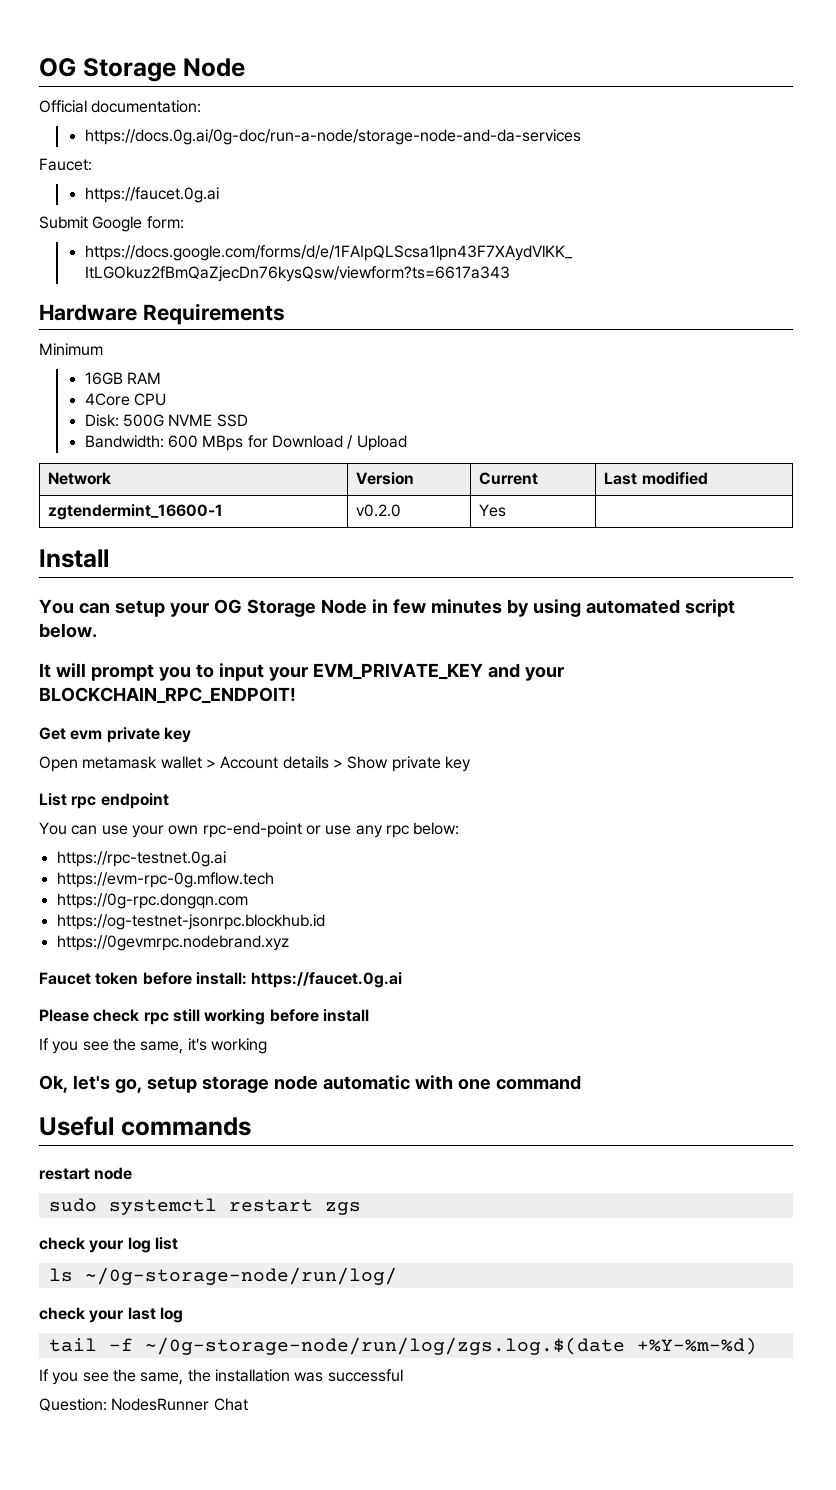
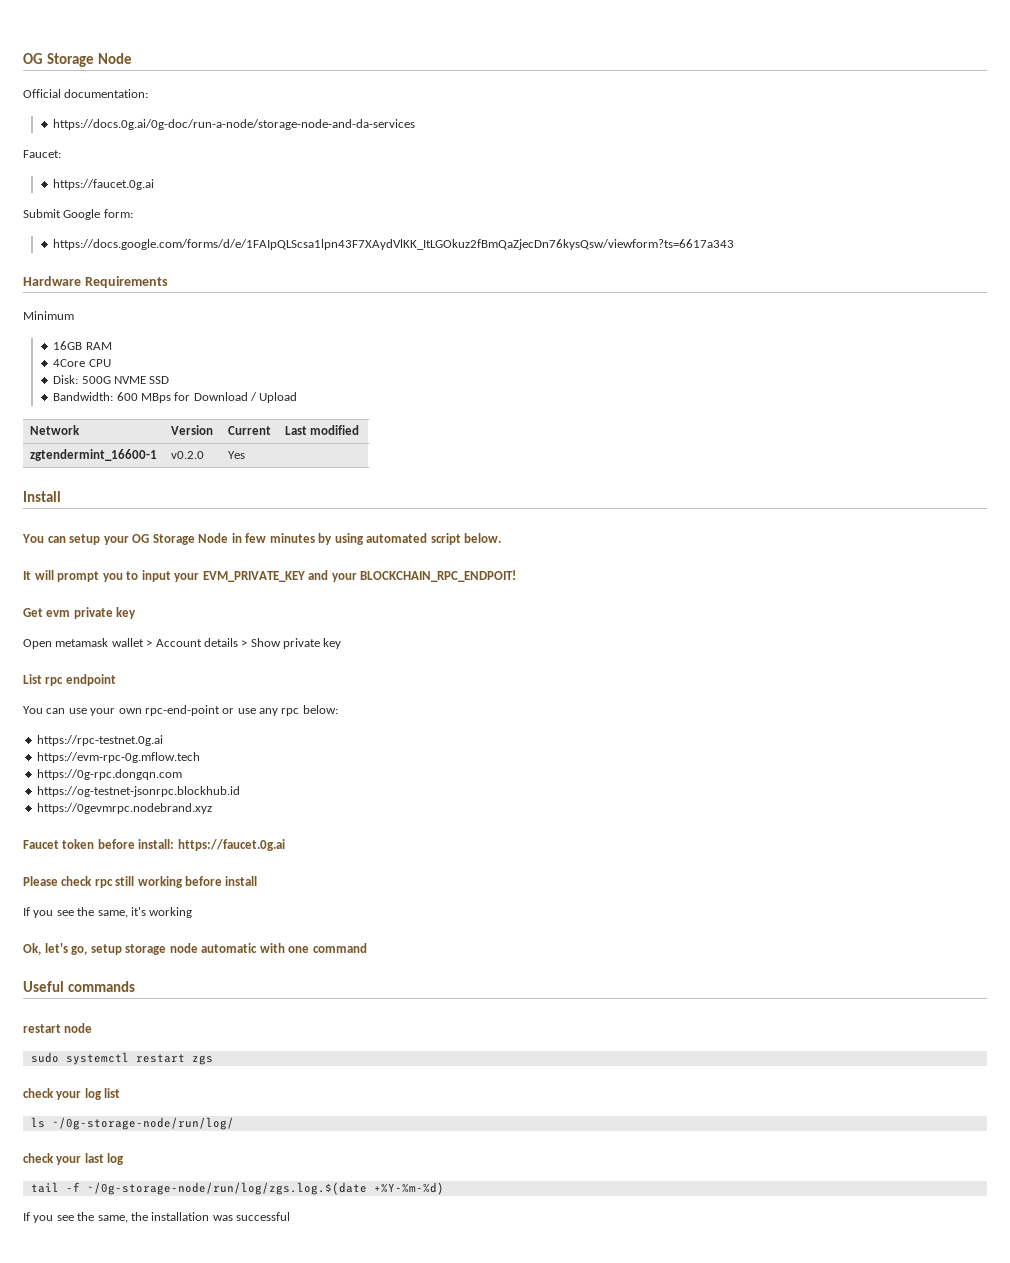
[39,1398,248,1412] // Question: NodesRunner Chat -> (290, 1216) none

